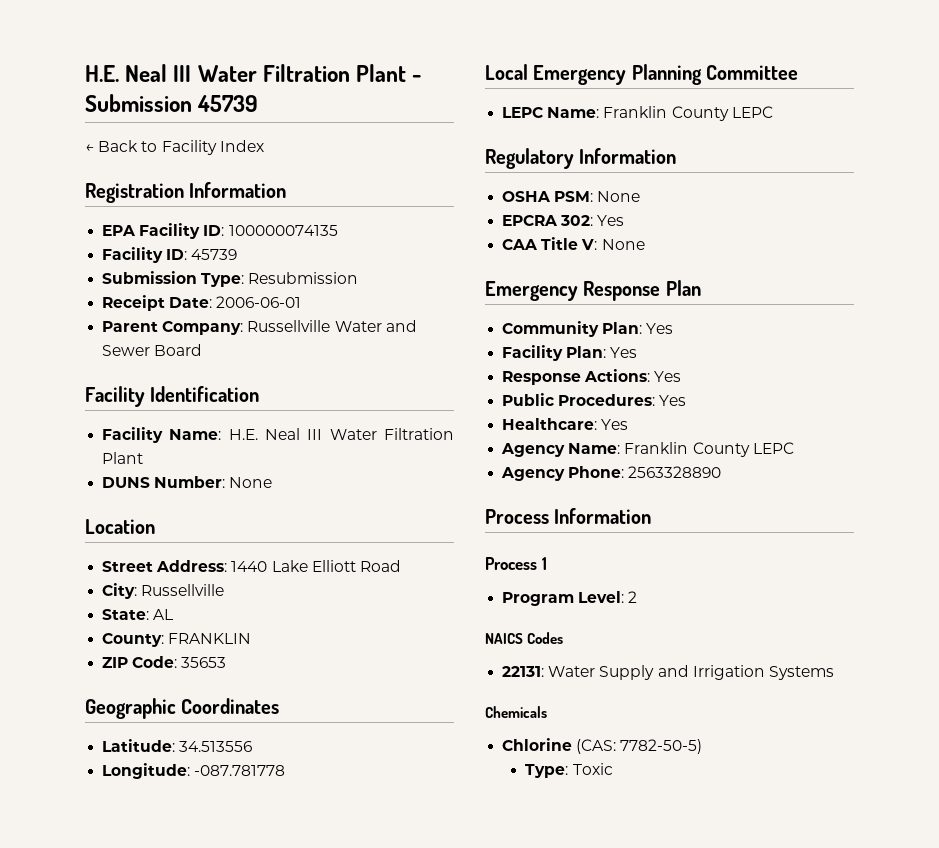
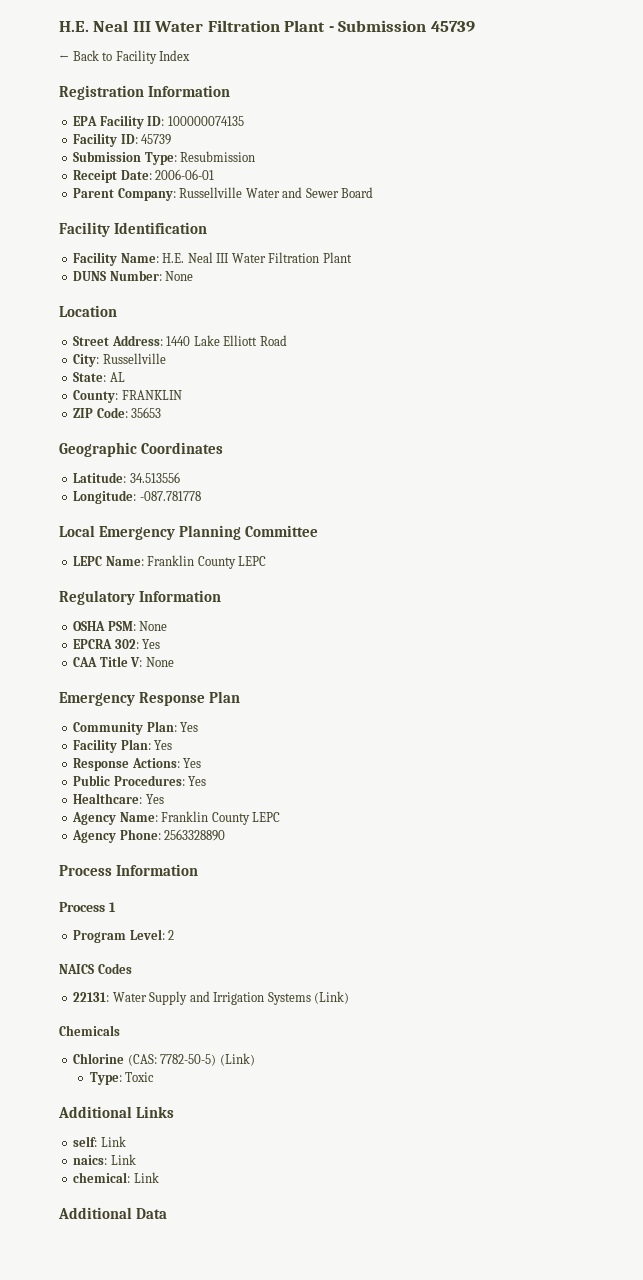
(834, 673) none -> [314,991,350,1004] (Link)
(703, 746) none -> [219,1053,255,1066] (Link)
(613, 769) none -> [58,1106,175,1118] [73,1136,126,1147] [73,1154,136,1165] [73,1172,159,1183] [58,1207,168,1219] // Additional Links // self: Link // naics: Link // chemical: Link // Additional Data

